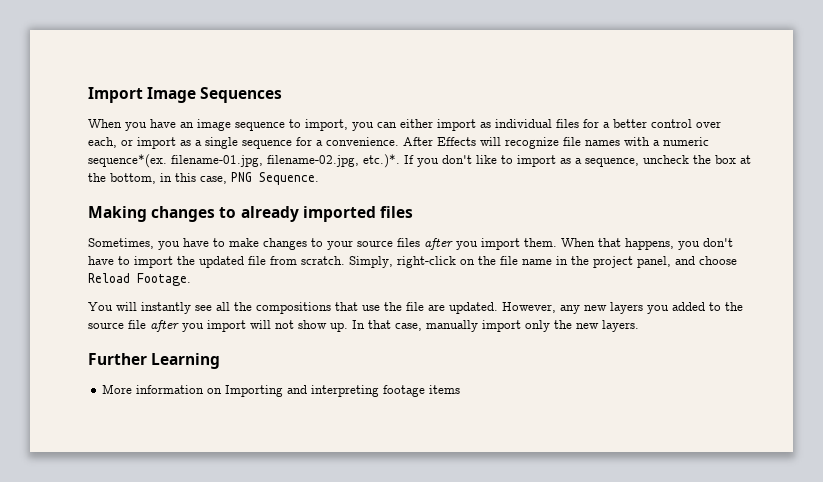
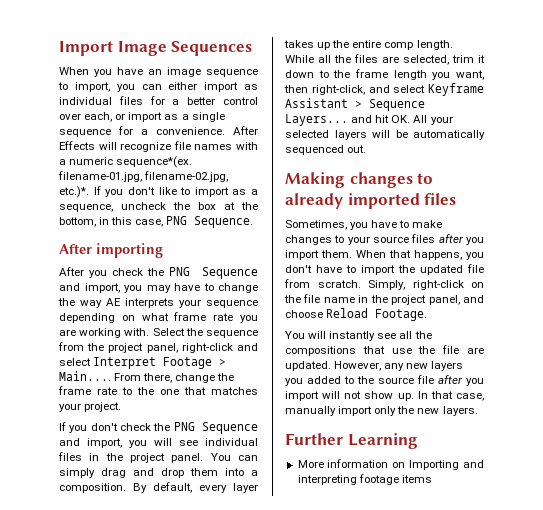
(319, 178) none -> [59,243,163,258] [59,267,258,279] [59,283,258,293] [58,298,258,308] [59,312,258,323] [59,328,258,338] [58,342,258,353] [59,357,227,369] [59,371,235,383] [58,386,258,395] [59,402,122,412] [59,422,258,434] [59,438,258,448] [58,452,258,463] [59,468,258,478] [59,482,258,493] [284,40,453,50] [285,54,485,65] [285,69,484,80] [284,83,484,96] [285,98,425,111] [285,114,453,126] [285,130,485,140] [285,145,367,155] // After importing // After you check the PNG Sequence and import, you may have to change the way AE interprets your sequence depending on what frame rate you are working with. Select the sequence from the project panel, right-click and select Interpret Footage > Main.... From there, change the frame rate to the one that matches your project. // If you don't check the PNG Sequence and import, you will see individual files in the project panel. You can simply drag and drop them into a composition. By default, every layer takes up the entire comp length. While all the files are selected, trim it down to the frame length you want, then right-click, and select Keyframe Assistant > Sequence Layers... and hit OK. All your selected layers will be automatically sequenced out.

